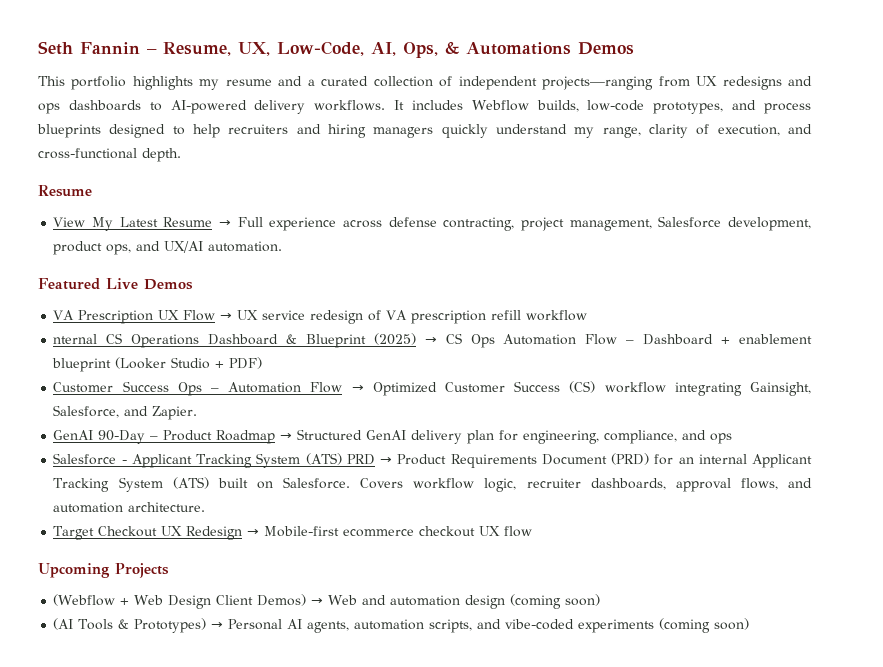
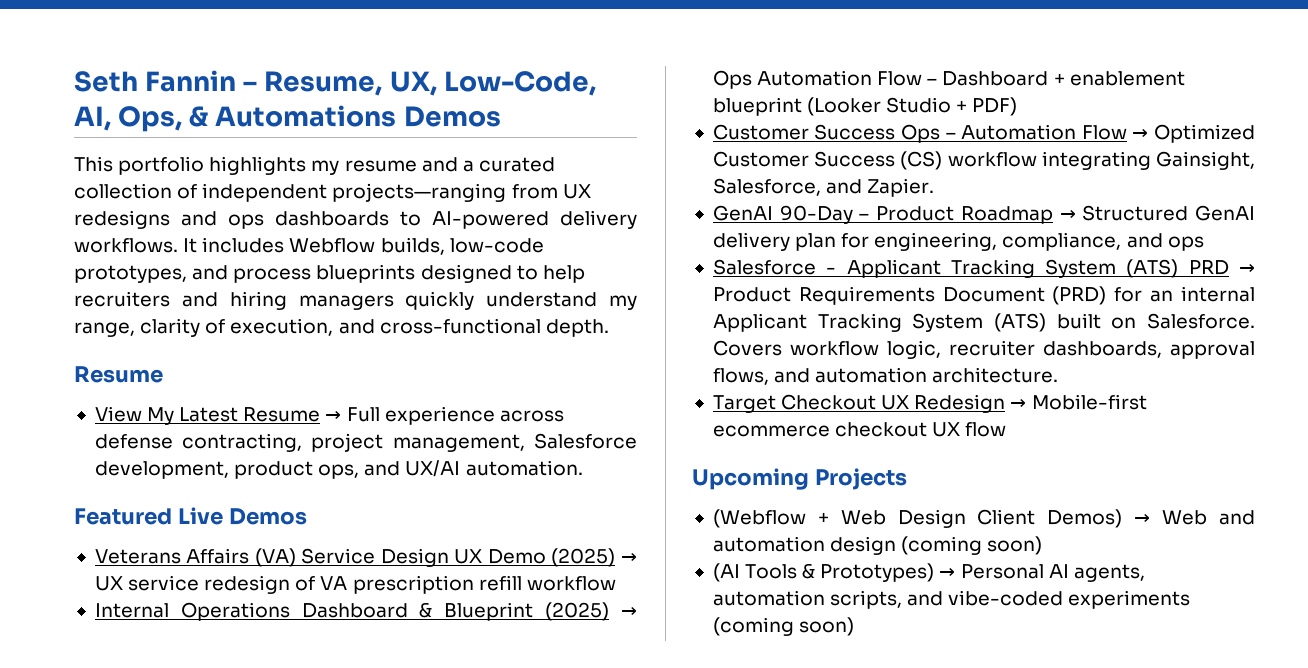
[53,310,216,324] VA Prescription UX Flow -> [94,548,616,567] Veterans Affairs (VA) Service Design UX Demo (2025)
[53,333,123,344] nternal CS -> [94,603,169,618] Internal
[445,333,462,344] CS -> (638, 612) none

